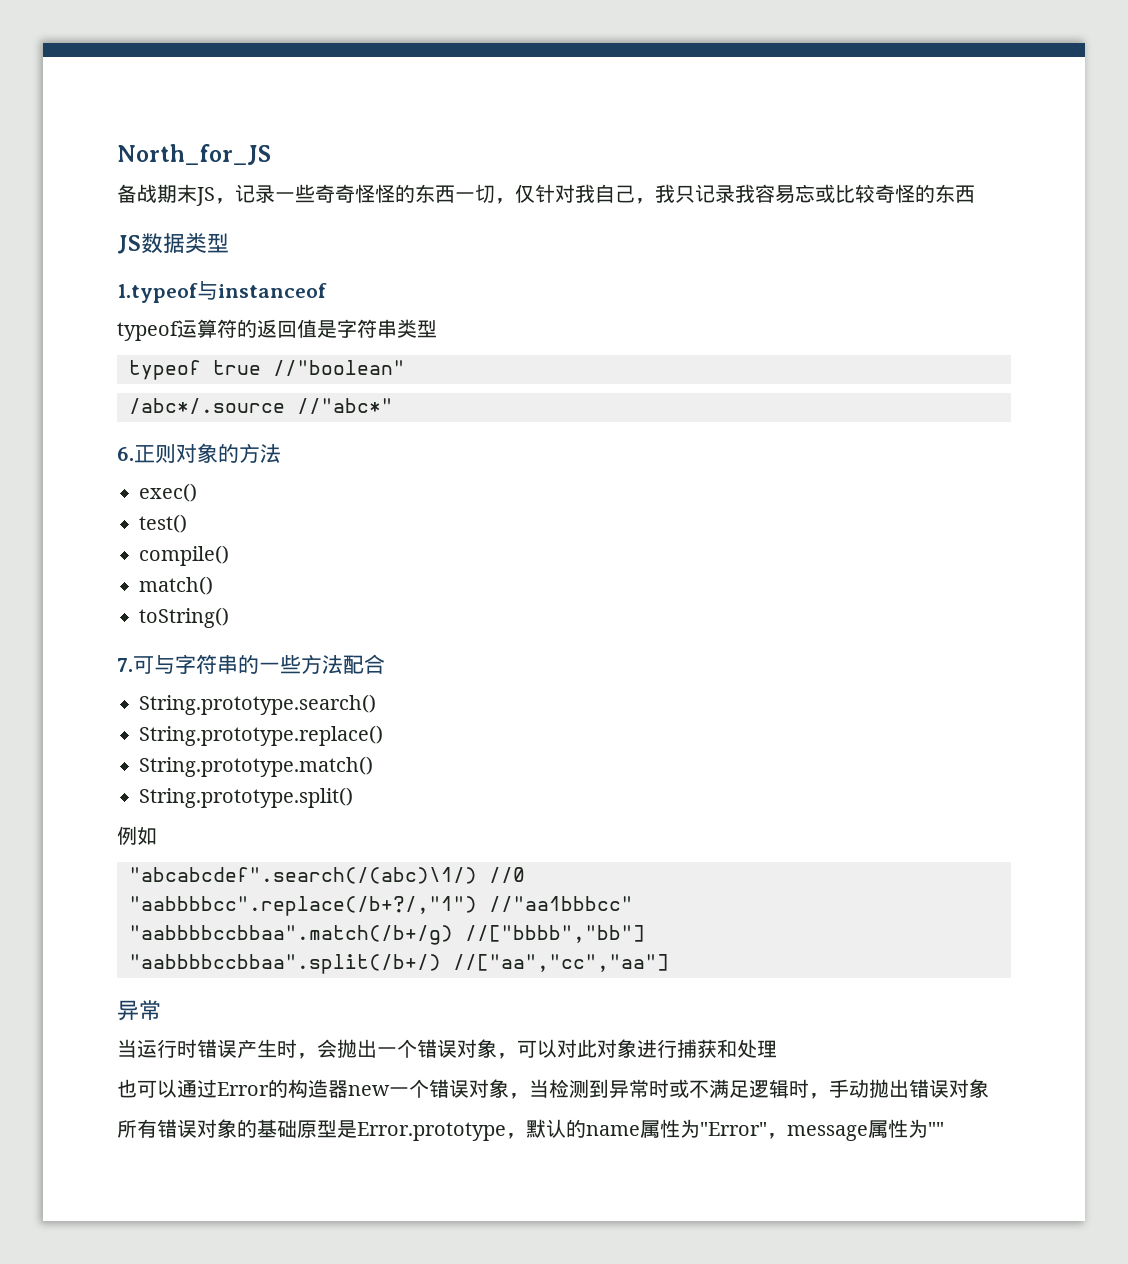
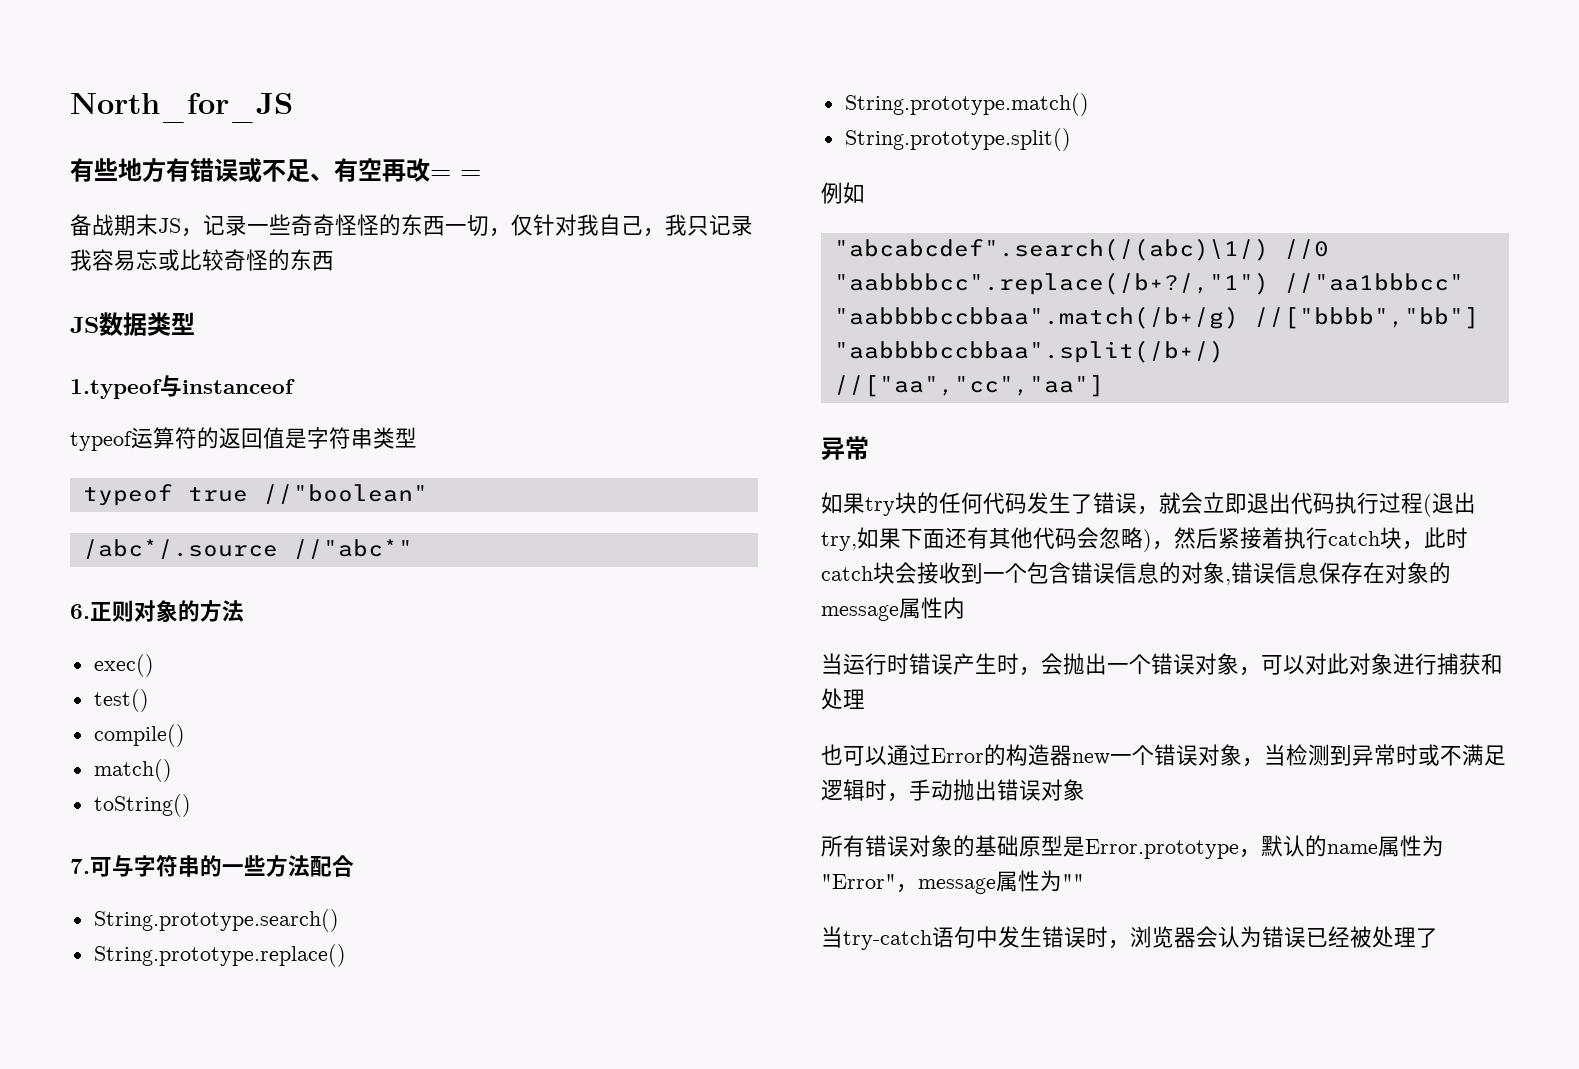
(271, 154) none -> [70,158,481,183] // 有些地方有错误或不足、有空再改= =
(161, 1010) none -> [821,492,1476,517] [821,527,1468,552] [821,562,1451,585] [821,597,965,621] // 如果try块的任何代码发生了错误，就会立即退出代码执行过程(退出try,如果下面还有其他代码会忽略)，然后紧接着执行catch块，此时catch块会接收到一个包含错误信息的对象,错误信息保存在对象的message属性内
(944, 1129) none -> [821,926,1438,950] // 当try-catch语句中发生错误时，浏览器会认为错误已经被处理了

